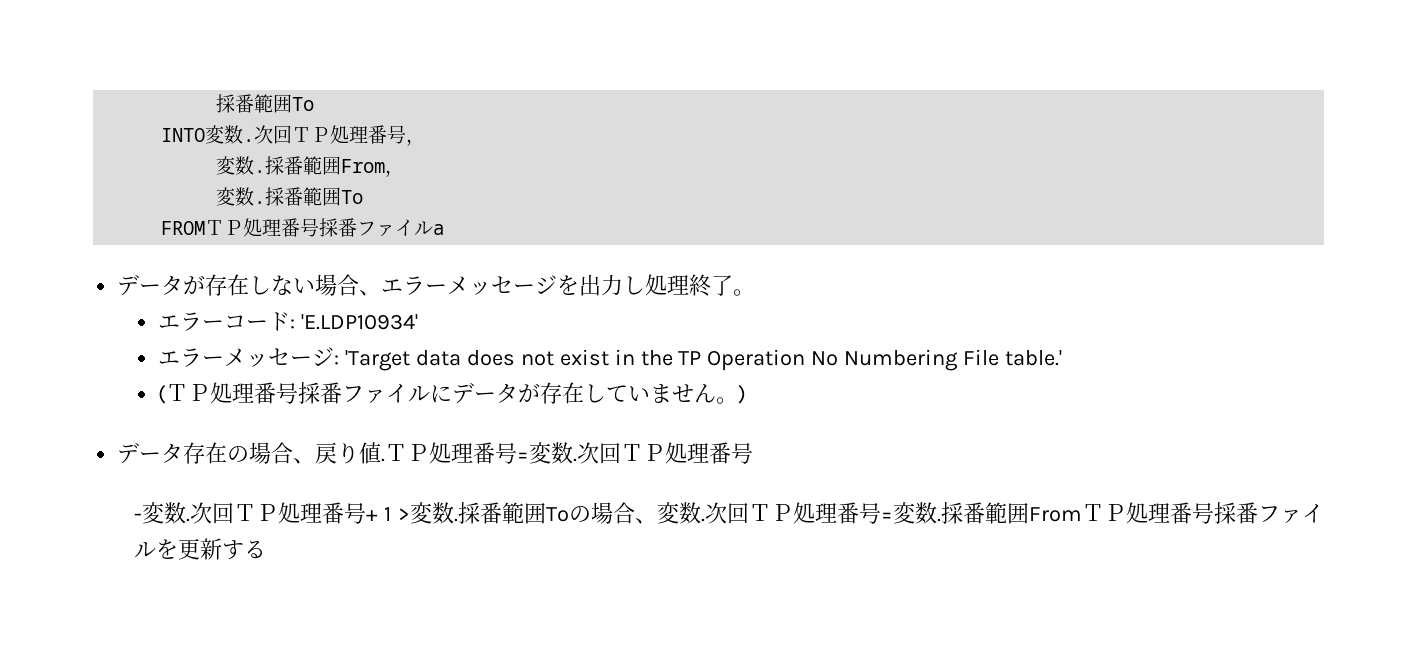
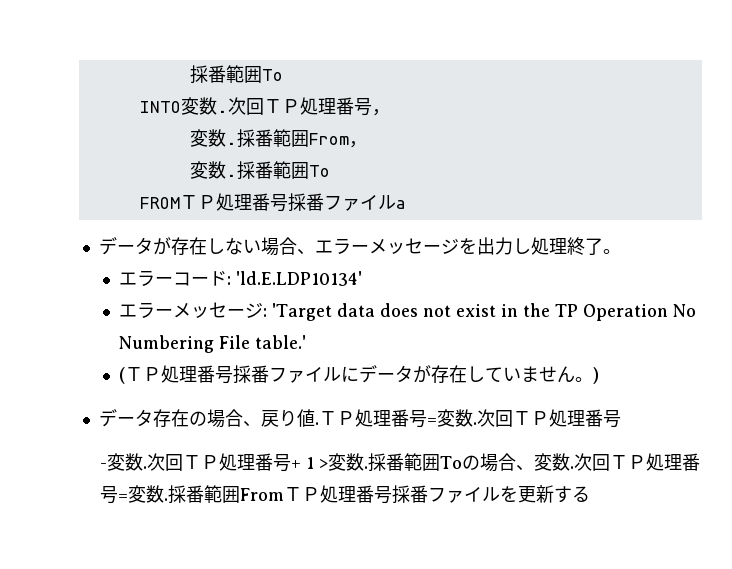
[300,314,418,330] 'E.LDP10934' -> [236,271,363,286] 'ld.E.LDP10134'

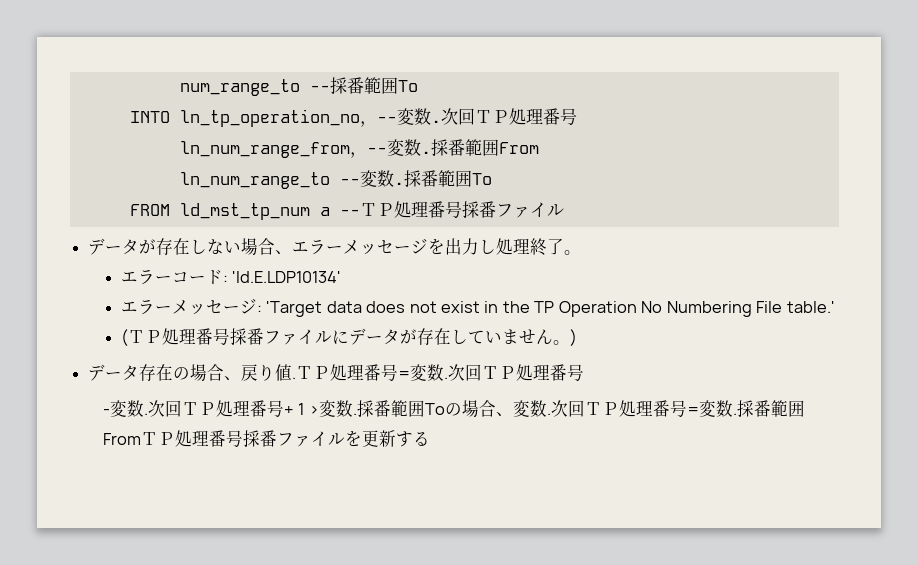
(189, 74) none -> [179,79,330,96] num_range_to --
[180,97,390,116] [189,129,367,148] 変数.次回ＴＰ処理番号， // 変数.採番範囲From， // -> [179,108,577,127] [179,139,539,158] [179,172,360,189] ln_tp_operation_no，--変数.次回ＴＰ処理番号 // ln_num_range_from，--変数.採番範囲From // ln_num_range_to --
[179,193,406,212] ＴＰ処理番号採番ファイルa -> [179,201,564,220] ld_mst_tp_num a --ＴＰ処理番号採番ファイル

